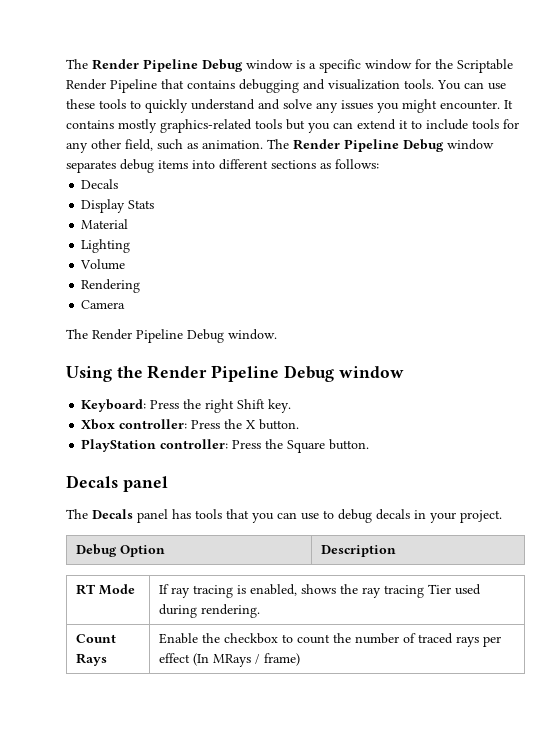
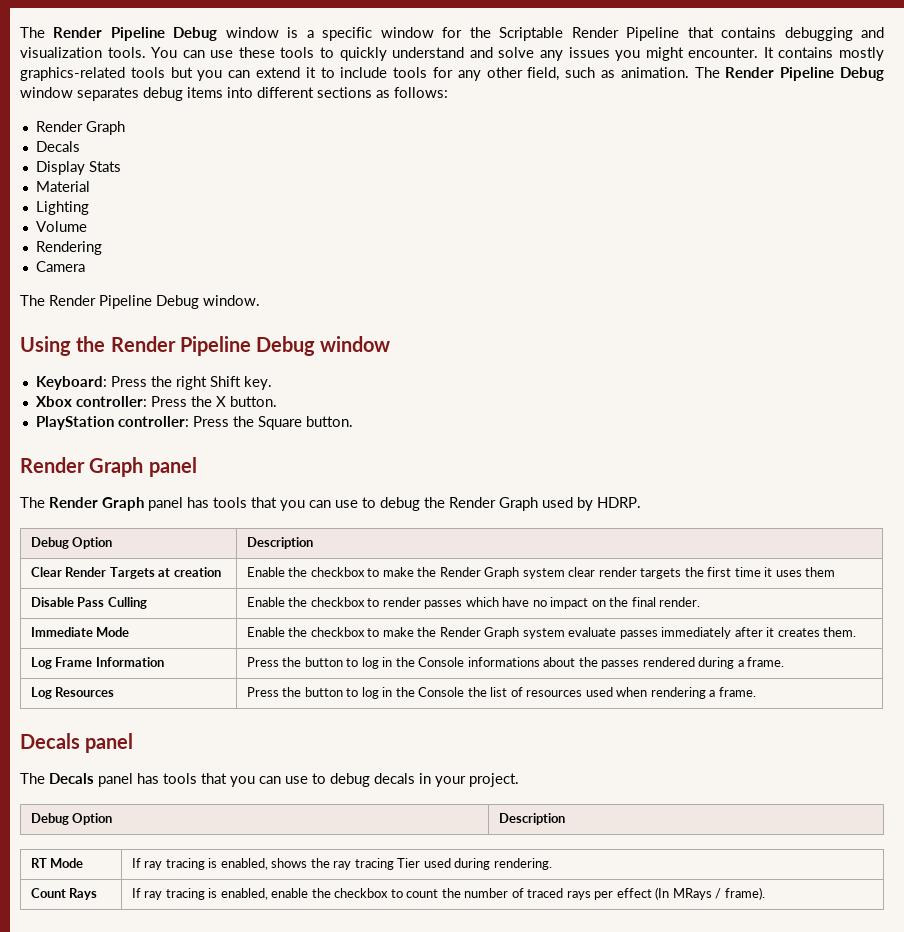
(379, 164) none -> [35,121,125,135] // Render Graph
(370, 444) none -> [20,457,197,477] [20,497,641,511] [30,537,113,549] [246,537,313,549] [30,567,221,579] [246,567,836,579] [30,597,147,609] [246,597,701,609] [30,627,130,637] [246,627,857,639] [30,657,164,669] [246,657,785,669] [30,687,115,699] [246,687,756,699] // Render Graph panel // The Render Graph panel has tools that you can use to debug the Render Graph used by HDRP. // Debug Option | Description // Clear Render Targets at creation | Enable the checkbox to make the Render Graph system clear render targets the first time it uses them // Disable Pass Culling | Enable the checkbox to render passes which have no impact on the final render. // Immediate Mode | Enable the checkbox to make the Render Graph system evaluate passes immediately after it creates them. // Log Frame Information | Press the button to log in the Console informations about the passes rendered during a frame. // Log Resources | Press the button to log in the Console the list of resources used when rendering a frame.
[159,633,199,644] Enable -> [131,888,309,900] If ray tracing is enabled, enable
[264,653,301,666] frame) -> [724,887,765,900] frame).

